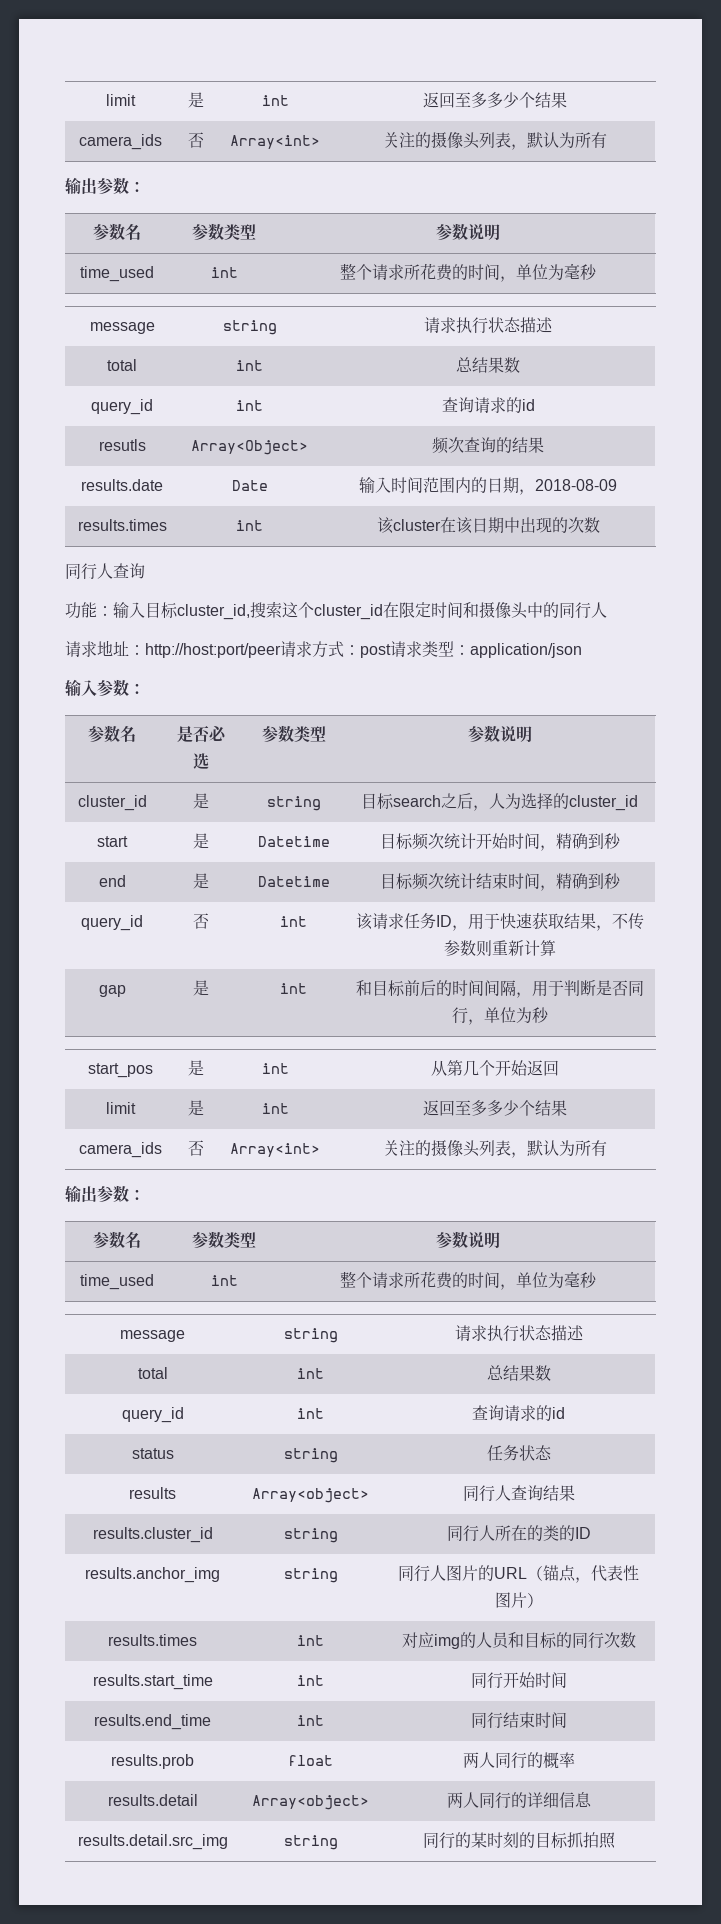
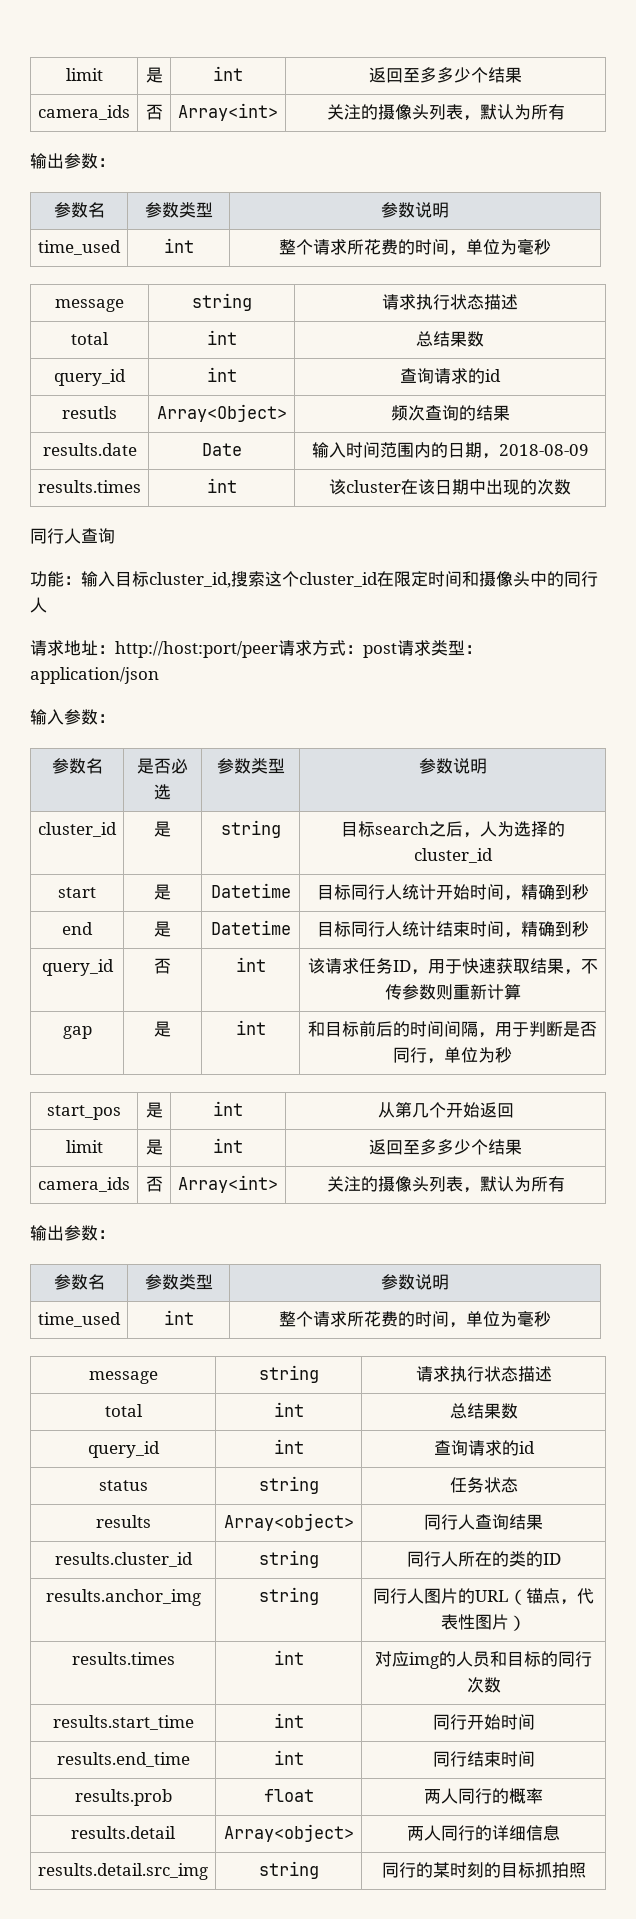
[411,833,444,850] 频次 -> [350,884,402,900] 同行人
[411,873,444,890] 频次 -> [350,921,402,937] 同行人

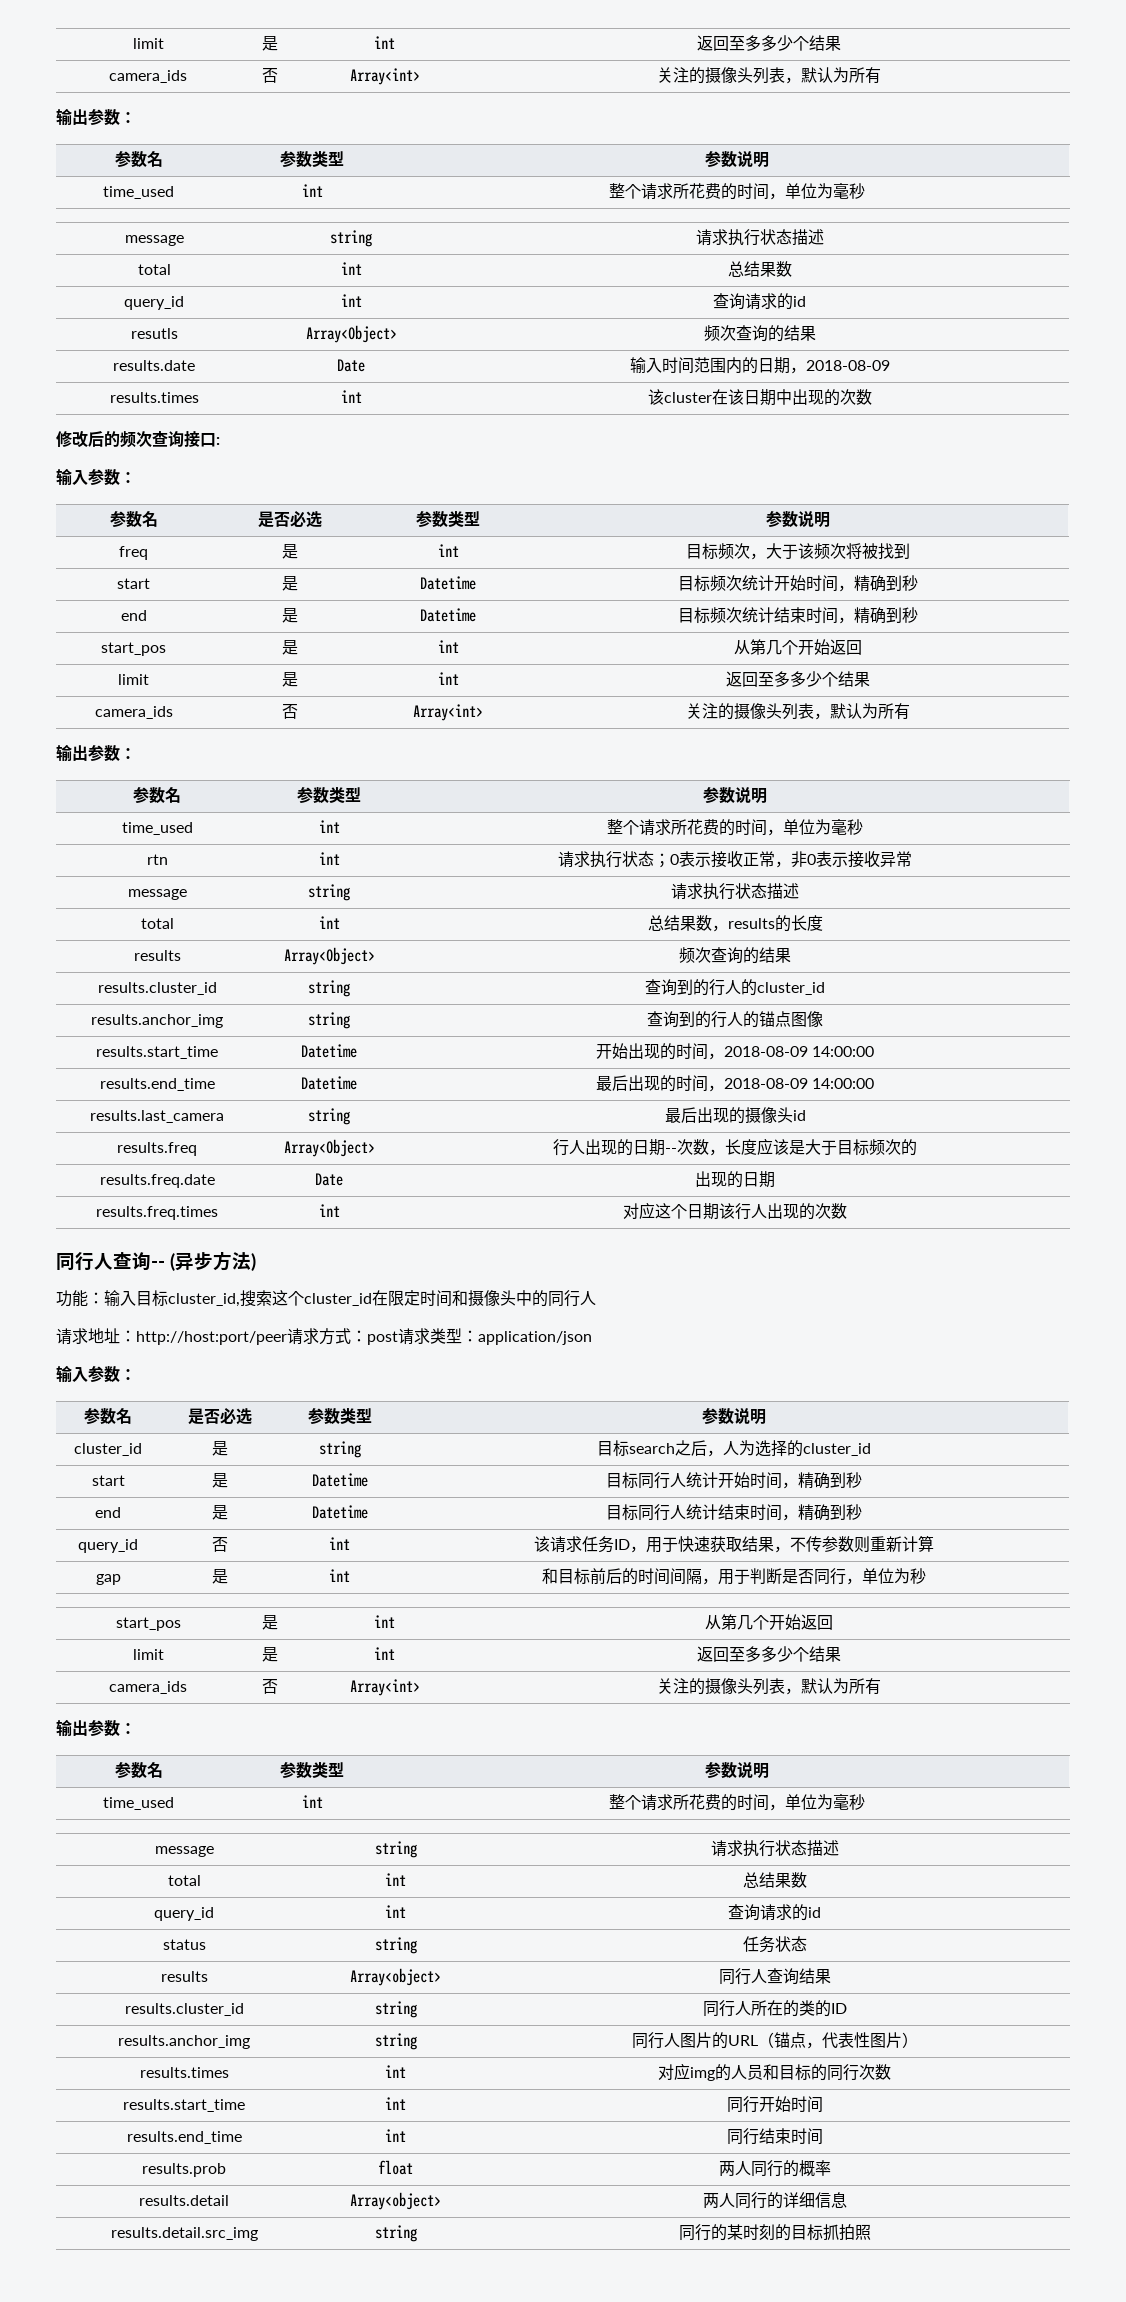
[30,528,115,544] 同行人查询 -> [56,430,220,448] [56,468,136,486] [109,511,158,528] [257,511,322,528] [416,511,481,528] [765,511,830,528] [119,546,148,560] [281,544,298,559] [437,544,459,557] [685,543,910,560] [117,578,150,589] [281,576,298,591] [420,576,477,590] [677,575,918,592] [120,610,147,621] [281,608,298,623] [420,608,477,622] [677,607,918,624] [101,642,166,656] [281,640,298,655] [437,640,459,653] [733,639,862,655] [118,674,149,685] [281,672,298,687] [437,672,459,685] [725,671,870,687] [94,706,173,719] [281,704,298,719] [413,704,484,721] [685,703,910,720] [56,744,136,762] [133,787,181,804] [297,787,362,804] [702,787,767,804] [121,822,193,835] [318,820,340,833] [606,819,863,836] [146,854,168,865] [318,852,340,865] [558,851,912,868] [127,889,187,900] [308,884,350,901] [670,883,799,900] [140,918,174,929] [318,916,340,929] [647,915,823,932] [133,950,181,961] [283,947,375,965] [678,947,791,964] [97,982,217,995] [308,980,350,997] [644,979,825,996] [91,1014,223,1028] [308,1012,350,1029] [646,1011,823,1028] [96,1046,218,1059] [301,1044,357,1058] [595,1043,875,1060] [99,1078,215,1091] [301,1076,357,1090] [595,1075,875,1092] [90,1110,224,1123] [308,1108,350,1125] [664,1107,806,1124] [117,1142,197,1156] [283,1139,375,1157] [553,1138,917,1156] [99,1174,215,1188] [315,1173,343,1186] [694,1171,775,1188] [96,1206,218,1220] [318,1204,340,1217] [622,1202,847,1220] [56,1251,256,1271] 修改后的频次查询接口: // 输入参数： // 参数名 | 是否必选 | 参数类型 | 参数说明 // freq | 是 | int | 目标频次，大于该频次将被找到 // start | 是 | Datetime | 目标频次统计开始时间，精确到秒 // end | 是 | Datetime | 目标频次统计结束时间，精确到秒 // start_pos | 是 | int | 从第几个开始返回 // limit | 是 | int | 返回至多多少个结果 // camera_ids | 否 | Array<int> | 关注的摄像头列表，默认为所有 // 输出参数： // 参数名 | 参数类型 | 参数说明 // time_used | int | 整个请求所花费的时间，单位为毫秒 // rtn | int | 请求执行状态；0表示接收正常，非0表示接收异常 // message | string | 请求执行状态描述 // total | int | 总结果数，results的长度 // results | Array<Object> | 频次查询的结果 // results.cluster_id | string | 查询到的行人的cluster_id // results.anchor_img | string | 查询到的行人的锚点图像 // results.start_time | Datetime | 开始出现的时间，2018-08-09 14:00:00 // results.end_time | Datetime | 最后出现的时间，2018-08-09 14:00:00 // results.last_camera | string | 最后出现的摄像头id // results.freq | Array<Object> | 行人出现的日期--次数，长度应该是大于目标频次的 // results.freq.date | Date | 出现的日期 // results.freq.times | int | 对应这个日期该行人出现的次数 // 同行人查询-- (异步方法)

